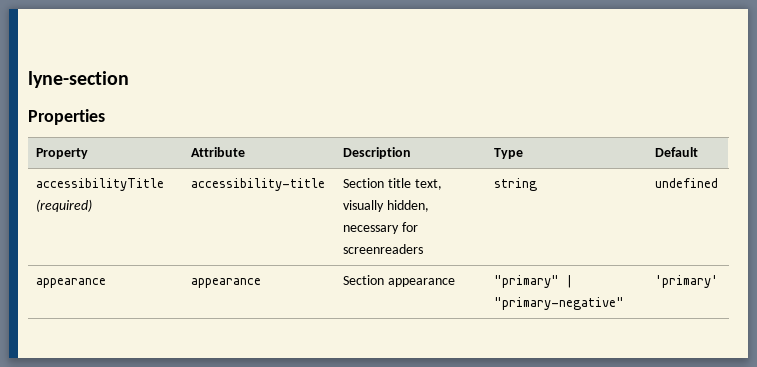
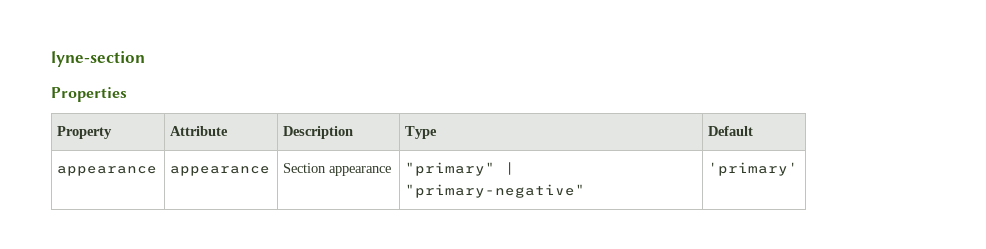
[36,178,165,191] [36,199,93,212] [191,178,326,191] [343,178,442,190] [343,200,429,212] [343,222,418,234] [343,244,424,254] [494,178,538,191] [655,178,719,188] // accessibilityTitle (required) | accessibility-title | Section title text, visually hidden, necessary for screenreaders | string | undefined -> (754, 131) none

